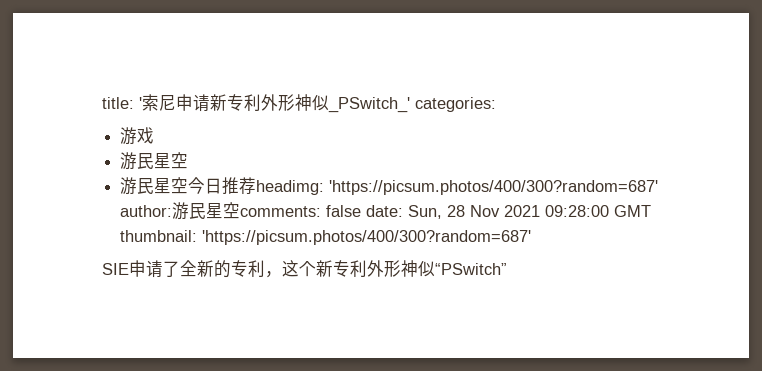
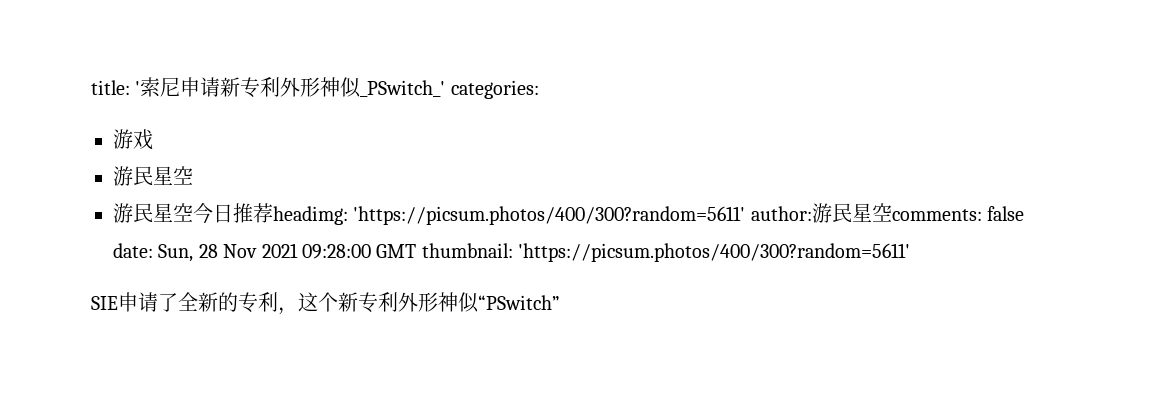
[329,180,659,195] 'https://picsum.photos/400/300?random=687' -> [353,206,746,225] 'https://picsum.photos/400/300?random=5611'
[202,230,532,245] 'https://picsum.photos/400/300?random=687' -> [518,243,911,262] 'https://picsum.photos/400/300?random=5611'

